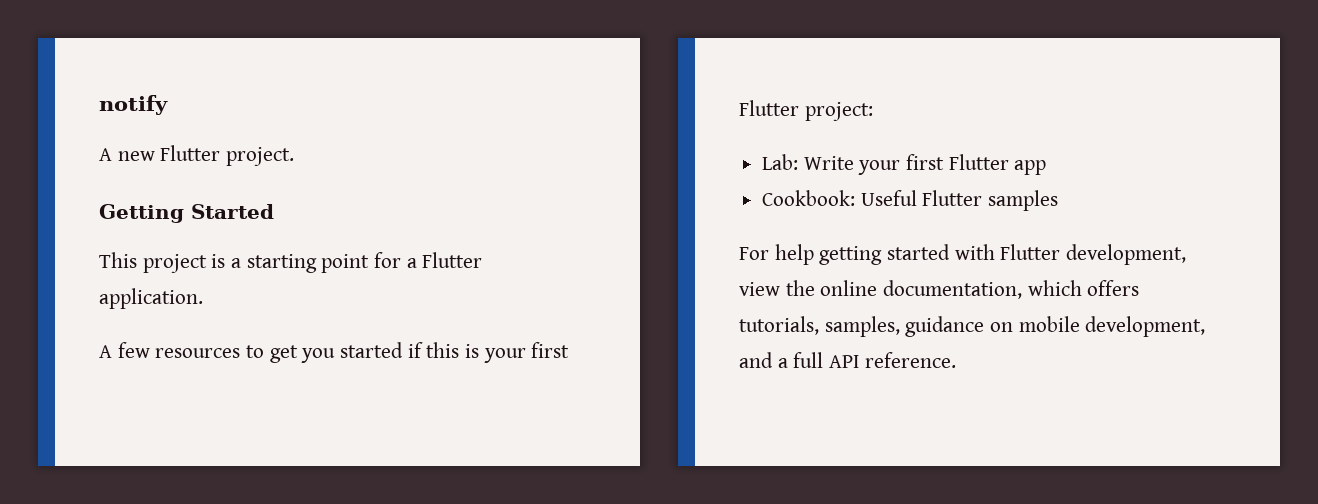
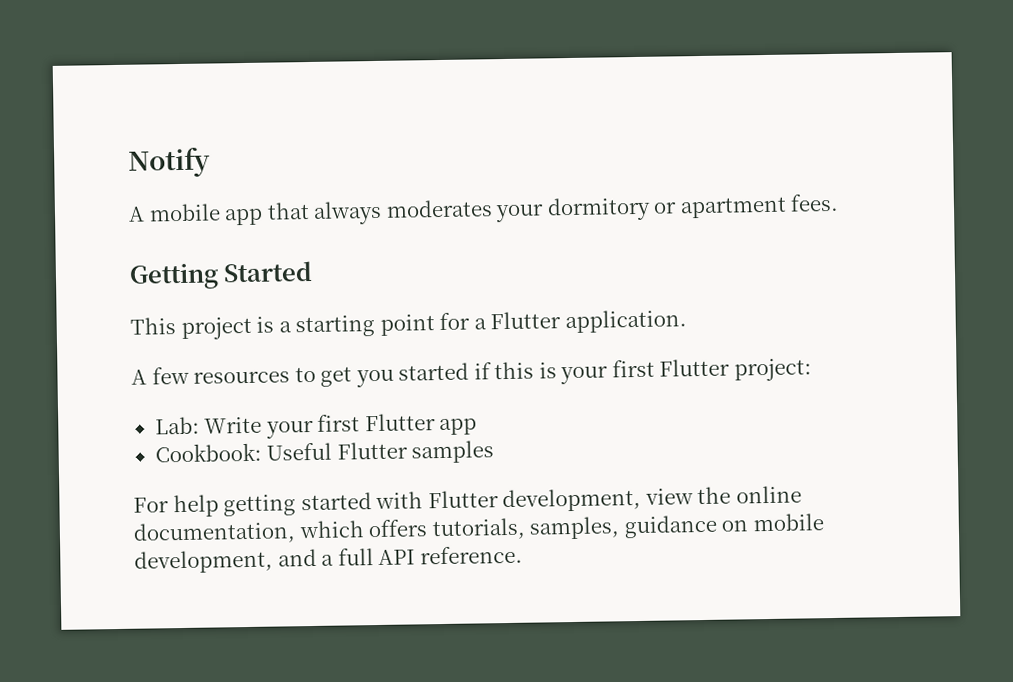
[99,95,168,115] [99,145,295,166] notify // A new Flutter project. -> [128,147,211,178] [128,193,840,226] Notify // A mobile app that always moderates your dormitory or apartment fees.

